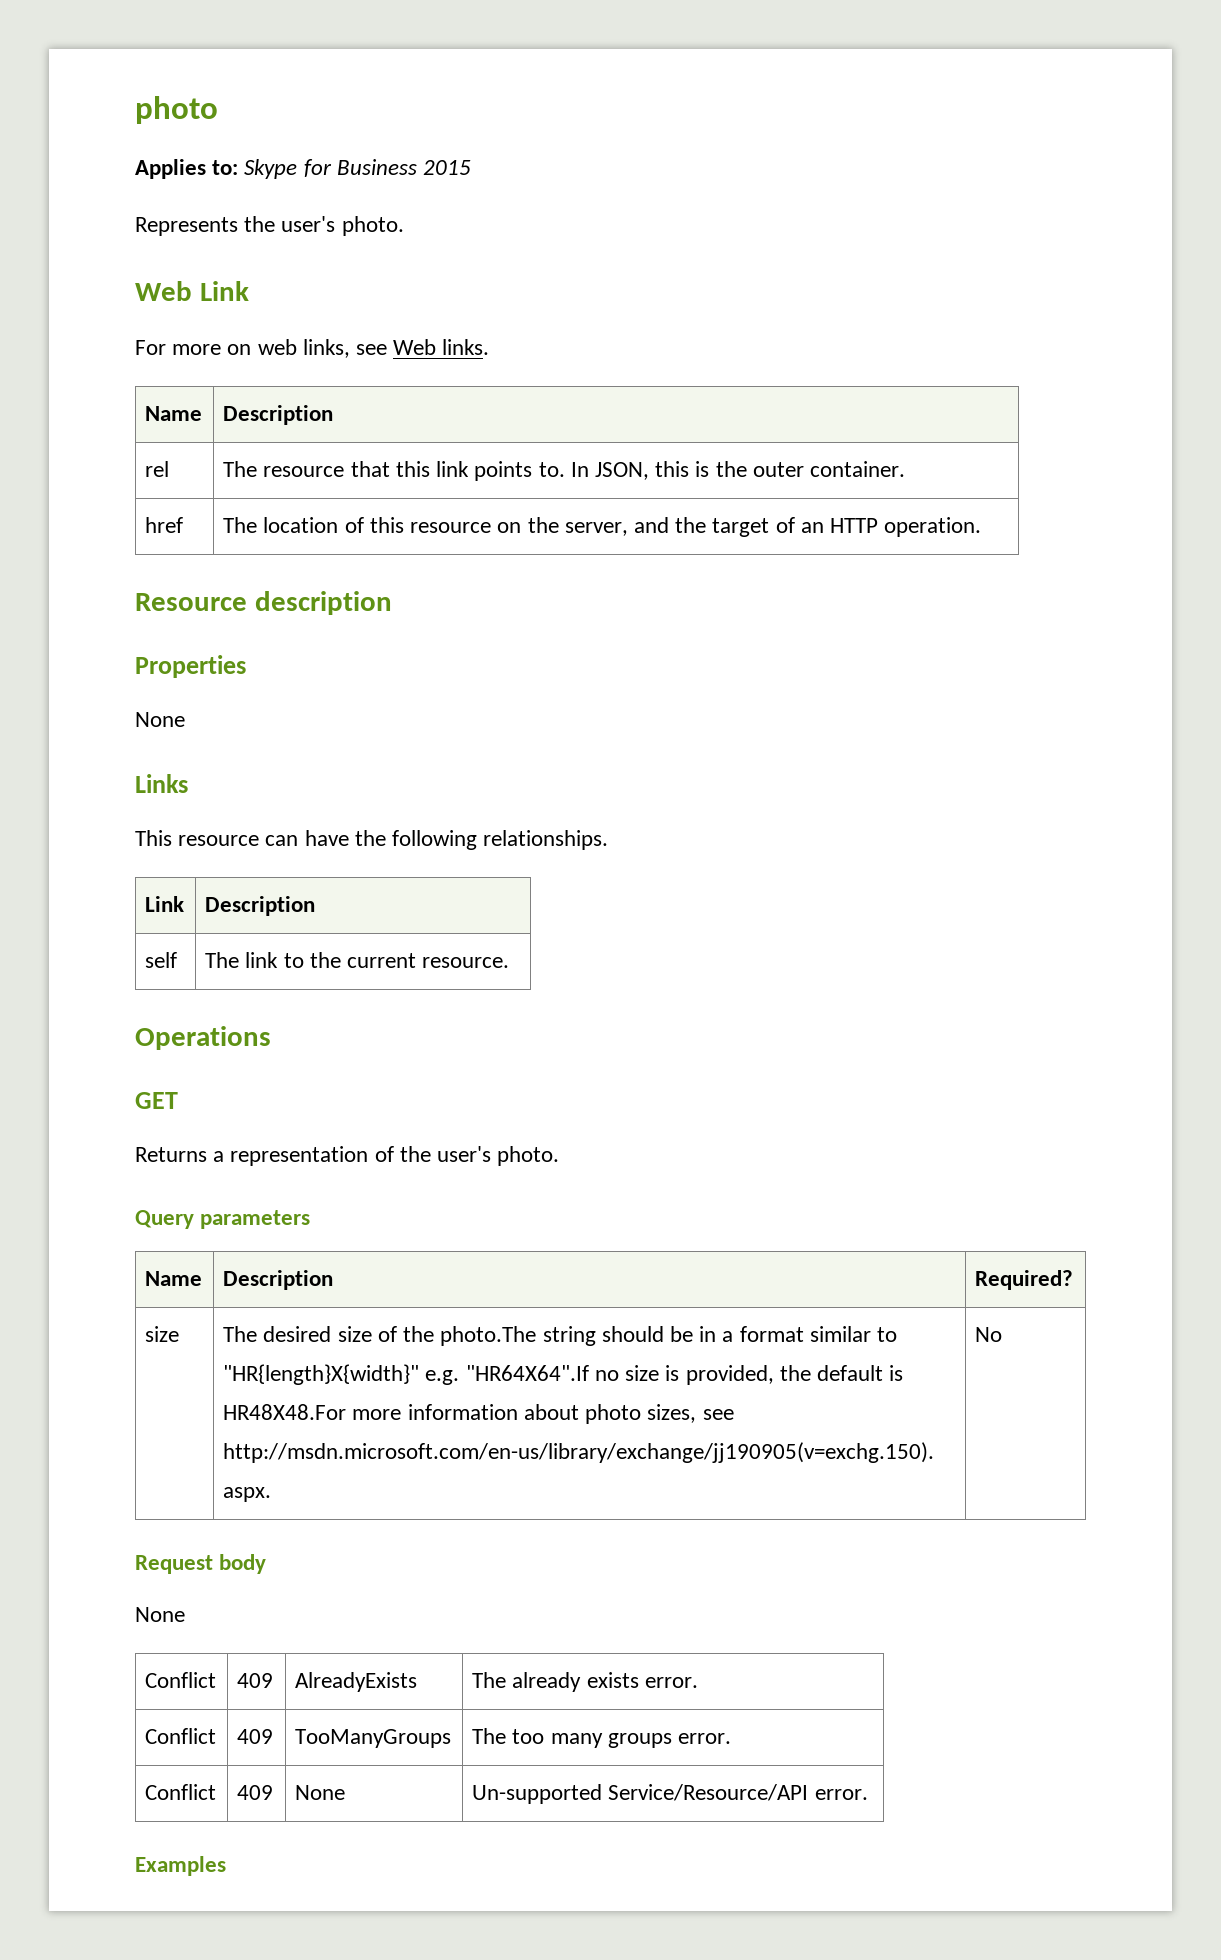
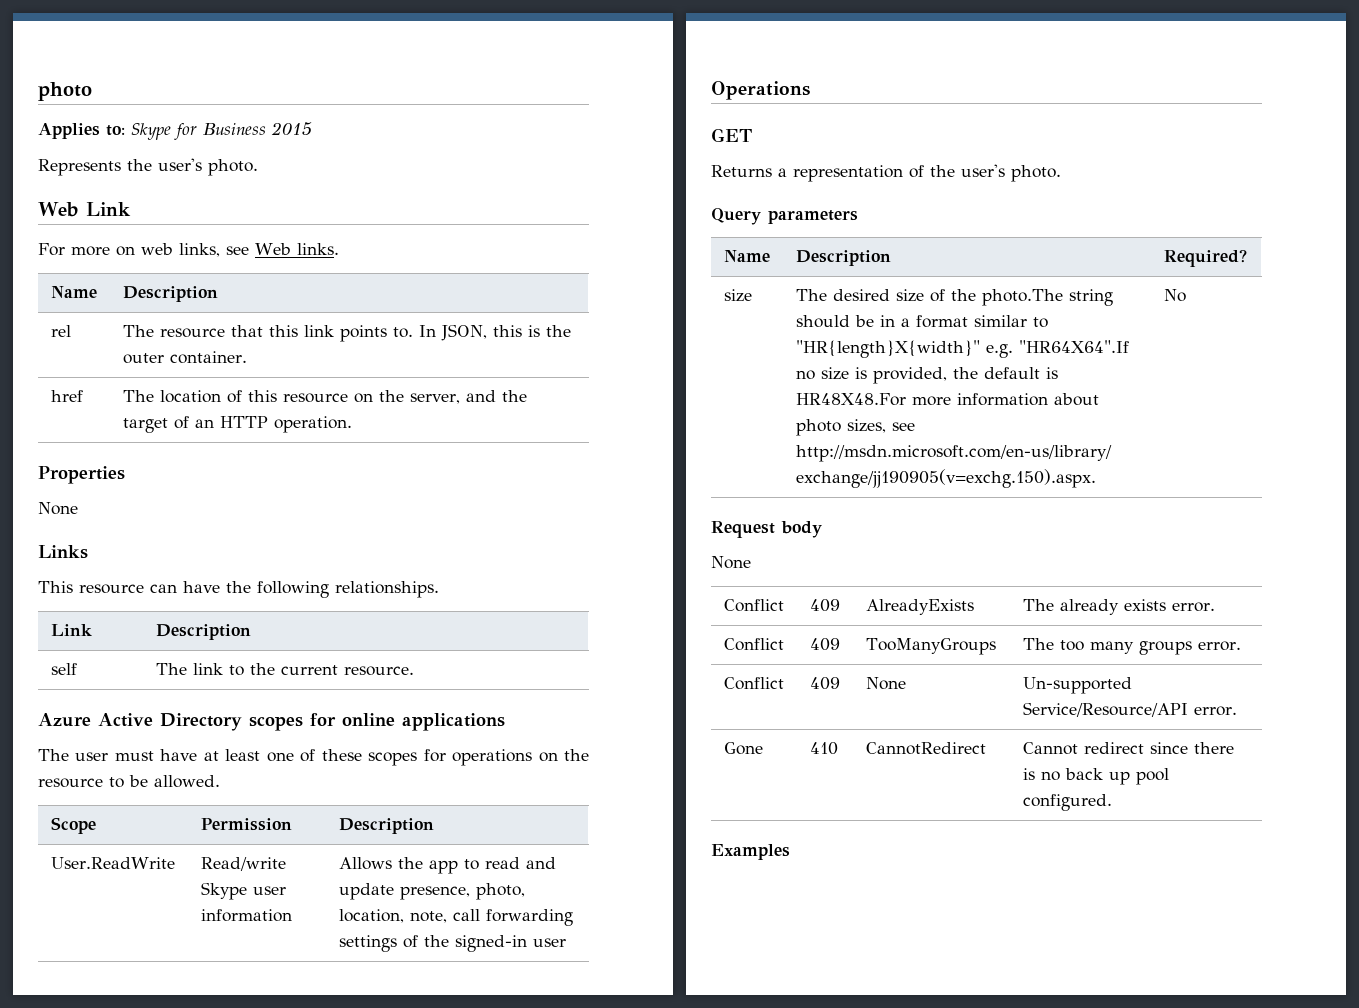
[135,591,392,615] // Resource description -> (352, 424) none
(510, 962) none -> [38,713,505,731] [38,749,589,766] [38,775,220,788] [50,817,96,834] [200,818,292,831] [338,818,434,834] [50,857,175,869] [200,857,286,871] [200,882,286,900] [200,909,292,922] [338,857,556,874] [338,883,525,900] [338,909,573,926] [338,935,566,952] // Azure Active Directory scopes for online applications // The user must have at least one of these scopes for operations on the resource to be allowed. // Scope | Permission | Description // User.ReadWrite | Read/write Skype user information | Allows the app to read and update presence, photo, location, note, call forwarding settings of the signed-in user
(868, 1794) none -> [723,742,763,755] [809,742,838,755] [865,742,986,755] [1022,742,1234,755] [1022,768,1169,785] [1022,794,1112,811] // Gone | 410 | CannotRedirect | Cannot redirect since there is no back up pool configured.

